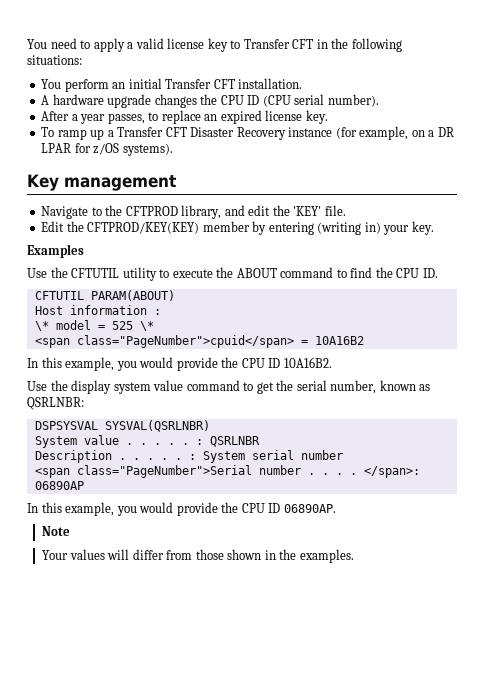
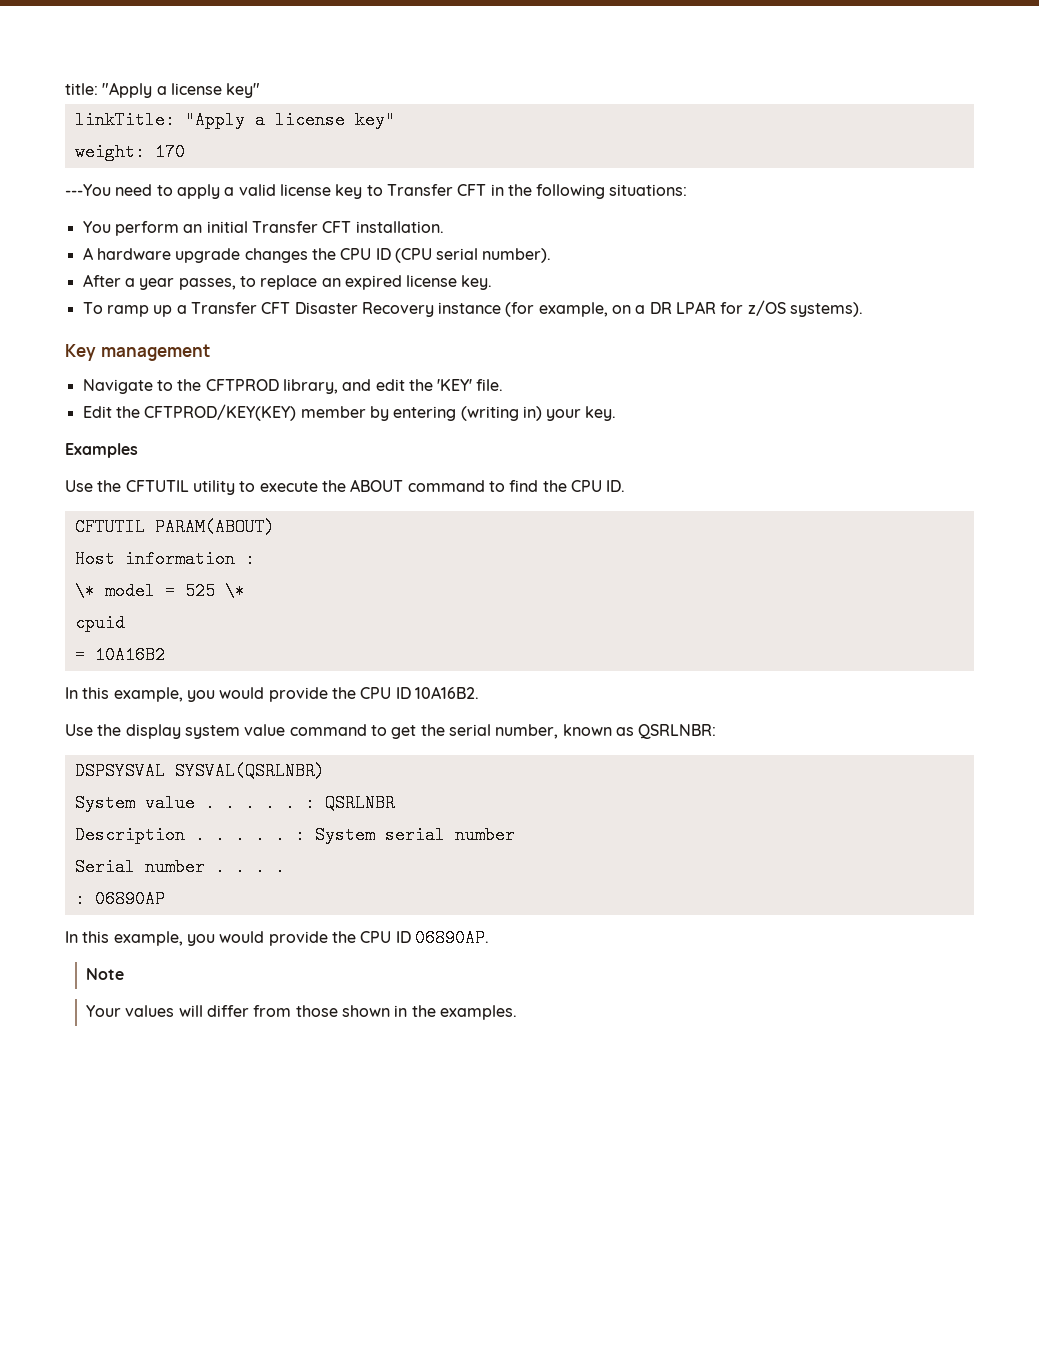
[27,39,47,49] You -> [65,82,261,98] [74,111,395,129] [74,143,185,161] [65,184,111,196] title: "Apply a license key" // linkTitle: "Apply a license key" // weight: 170 // ---You
[34,335,294,348] <span class="PageNumber">cpuid</span> -> [74,614,125,632] cpuid //
[34,465,252,478] <span class="PageNumber">Serial -> [74,858,135,876] Serial
[363,466,420,478] </span>: -> [74,890,85,908] // :

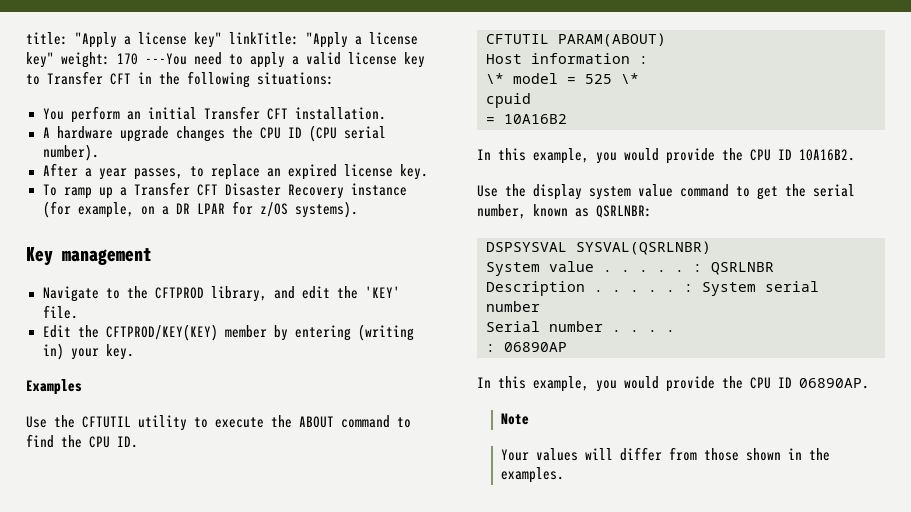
(261, 90) // -> (222, 40) none
(395, 120) // -> (54, 60) none
(185, 152) // -> (138, 59) none

